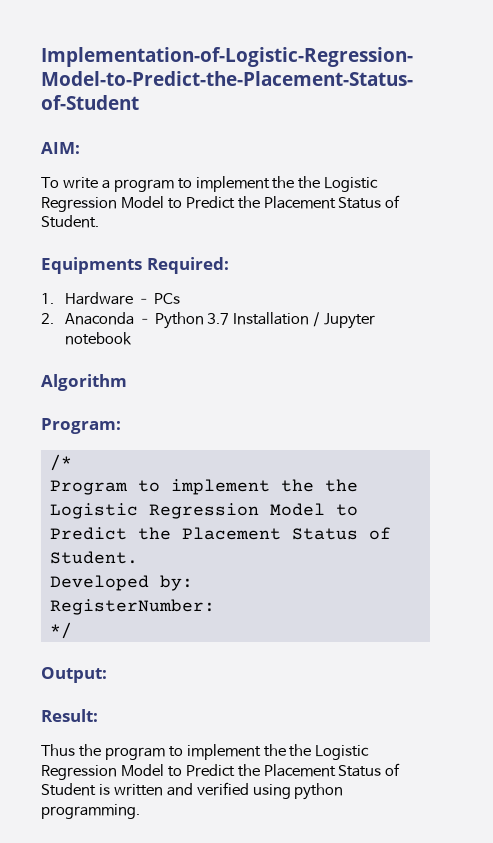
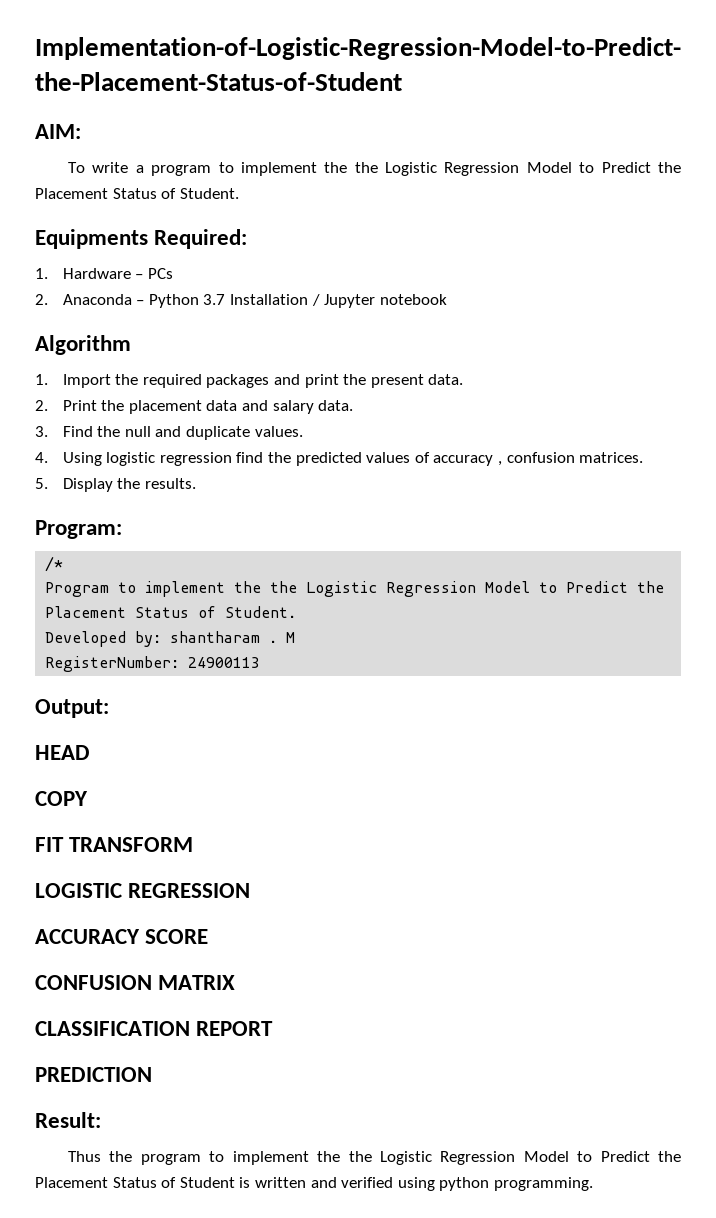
(127, 382) none -> [35,374,464,388] [35,400,354,414] [35,426,303,440] [35,452,644,466] [35,478,196,492] // 1. Import the required packages and print the present data. // 2. Print the placement data and salary data. // 3. Find the null and duplicate values. // 4. Using logistic regression find the predicted values of accuracy , confusion matrices. // 5. Display the results.
(193, 583) none -> [170,631,296,643] shantharam . M
[49,622,72,639] // */ -> [188,657,261,668] 24900113
(107, 675) none -> [35,745,90,760] [35,791,88,806] [35,837,194,852] [35,883,251,898] [35,929,209,944] [35,975,236,990] [35,1021,274,1036] [35,1067,152,1082] // HEAD // COPY // FIT TRANSFORM // LOGISTIC REGRESSION // ACCURACY SCORE // CONFUSION MATRIX // CLASSIFICATION REPORT // PREDICTION

